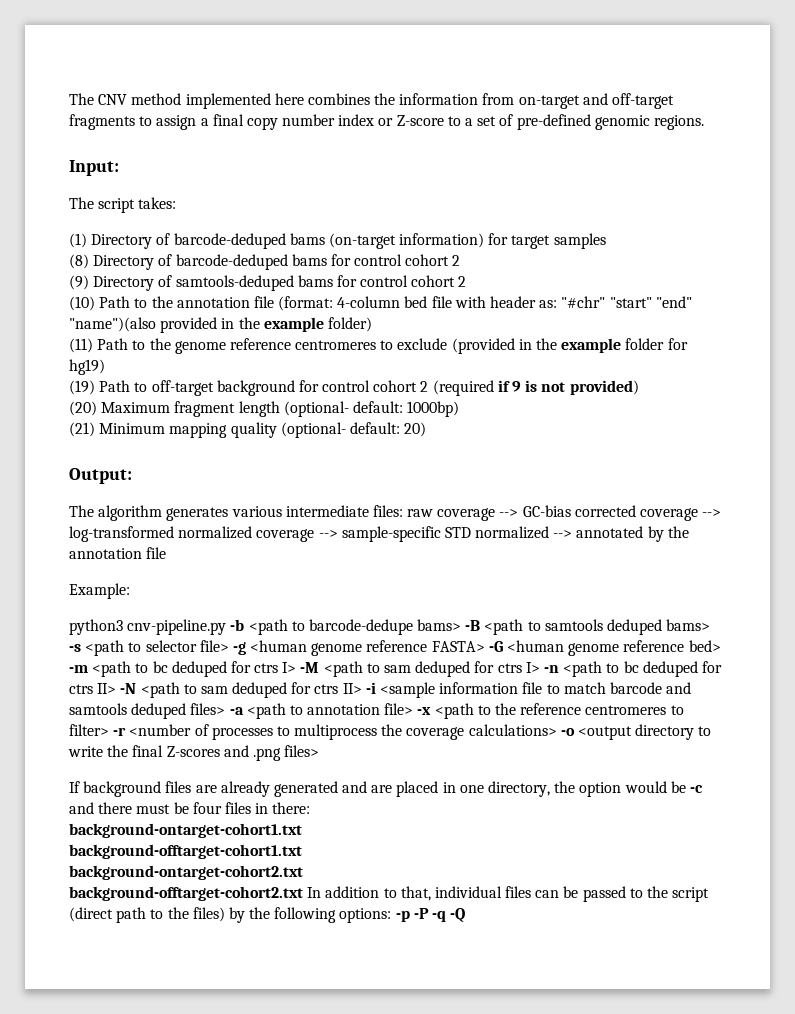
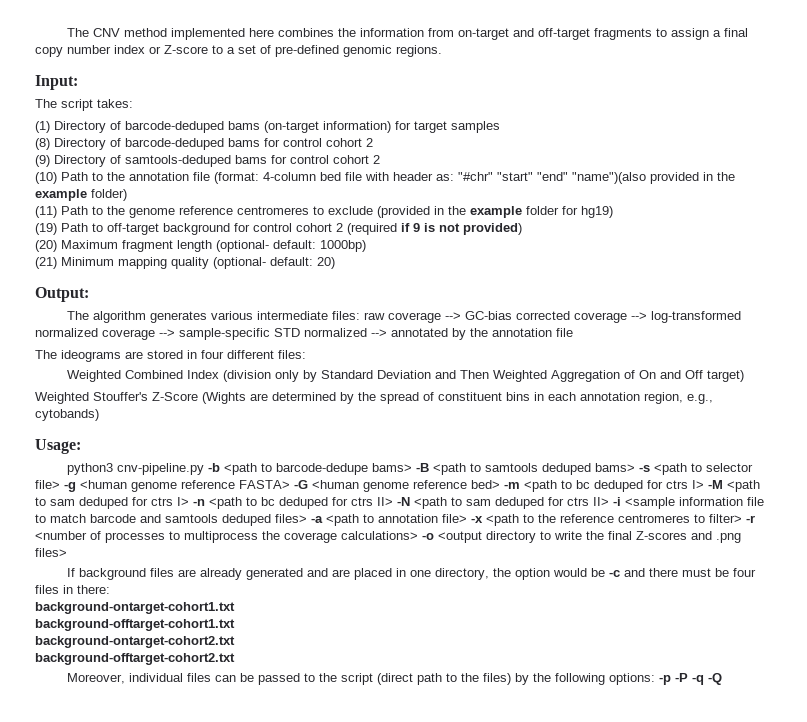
[69,583,130,599] Example: -> [35,350,306,362] [67,370,745,382] [35,392,713,404] [35,409,99,421] [35,439,81,454] The ideograms are stored in four different files: // Weighted Combined Index (division only by Standard Deviation and Then Weighted Aggregation of On and Off target) // Weighted Stouffer's Z-Score (Wights are determined by the spread of constituent bins in each annotation region, e.g., cytobands) // Usage:
[307,886,431,901] In addition to that, -> [67,673,126,684] // Moreover,

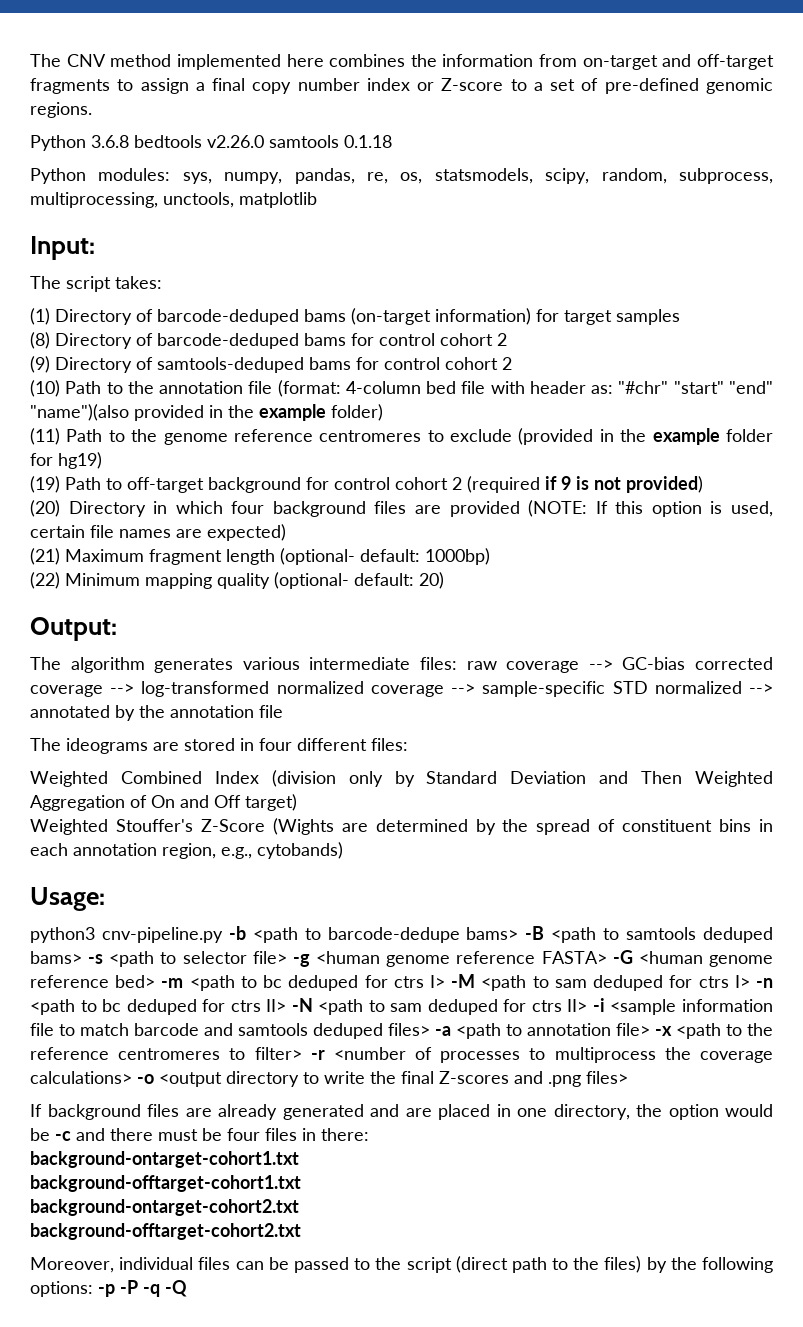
(442, 51) none -> [30,135,392,151] [30,168,773,184] [30,192,317,208] // Python 3.6.8 bedtools v2.26.0 samtools 0.1.18 // Python modules: sys, numpy, pandas, re, os, statsmodels, scipy, random, subprocess, multiprocessing, unctools, matplotlib
(57, 246) none -> [68,500,773,517] [30,524,286,541] [30,548,60,565] Directory in which four background files are provided (NOTE: If this option is used, certain file names are expected) // (21)
[35,257,57,269] (21) -> [30,572,60,589] (22)

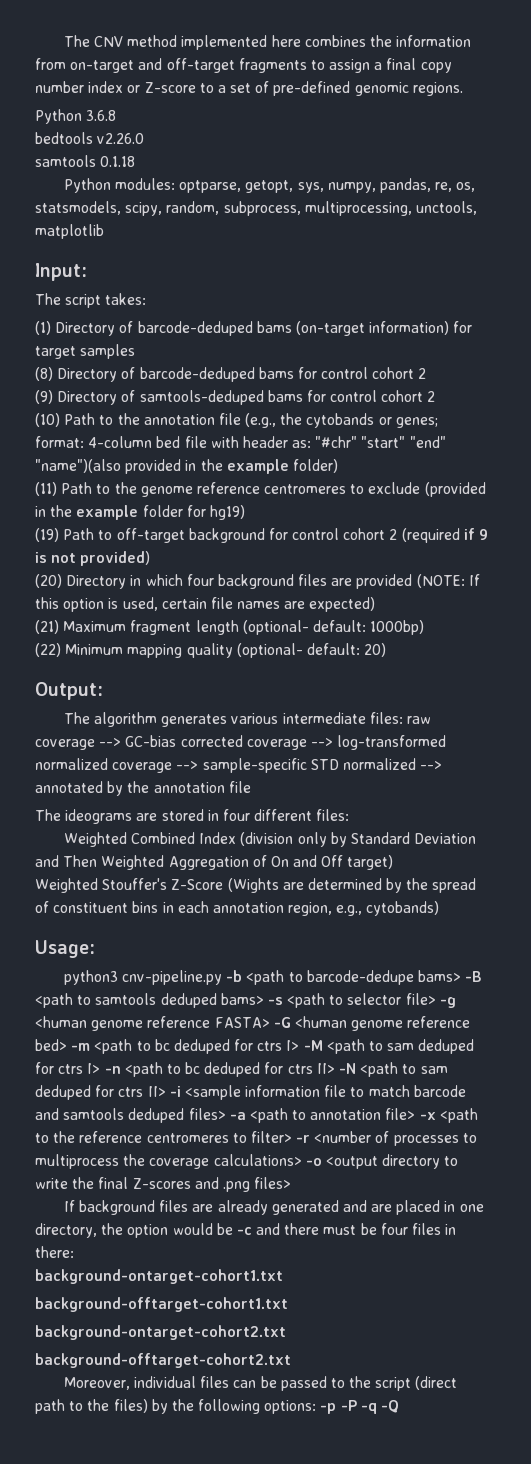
(129, 141) none -> (117, 115) //
(264, 141) none -> (145, 138) //
(171, 174) none -> [179,180,294,193] optparse, getopt,
[277,380,341,397] (format: -> [245,413,438,428] [35,436,84,448] (e.g., the cytobands or genes; format:

